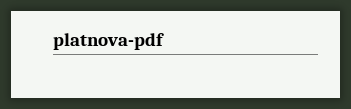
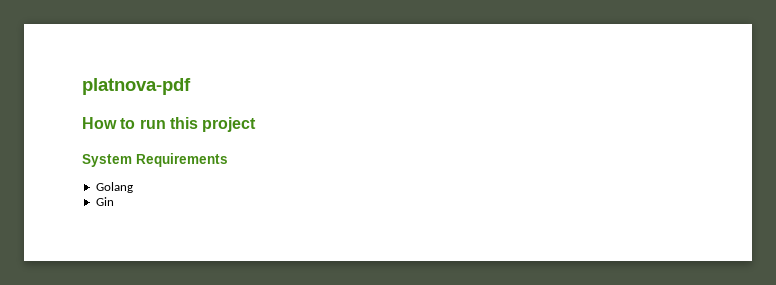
(164, 41) none -> [82,117,257,132] [82,153,228,167] [95,182,133,193] [95,197,114,206] // How to run this project // System Requirements // Golang // Gin

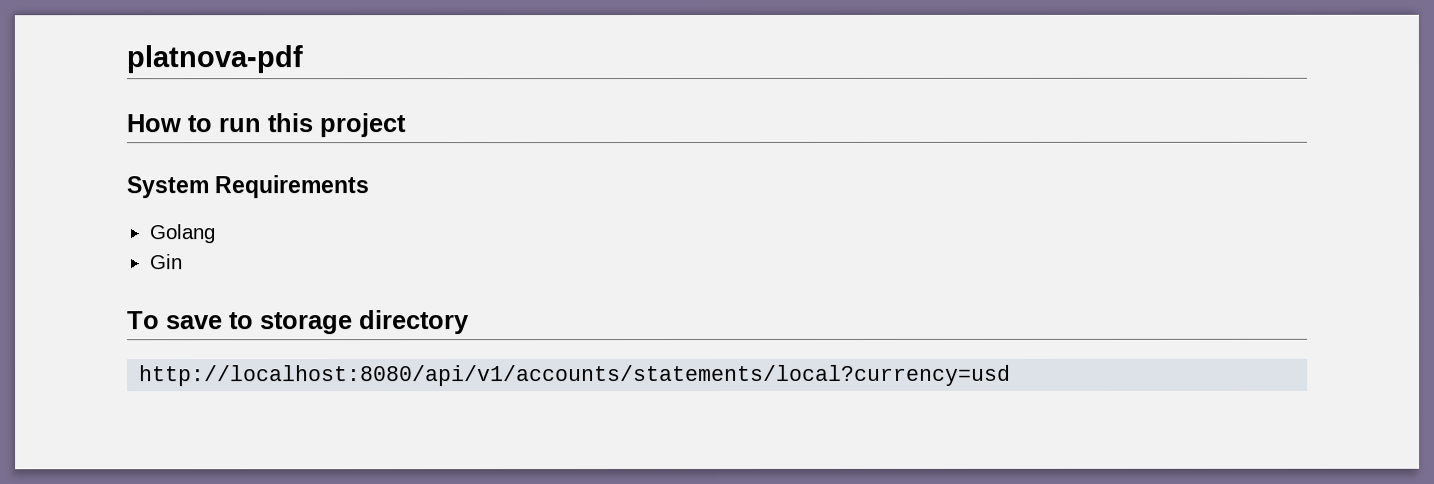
(114, 201) none -> [127,310,470,335] [139,364,1012,387] // To save to storage directory // http://localhost:8080/api/v1/accounts/statements/local?currency=usd

